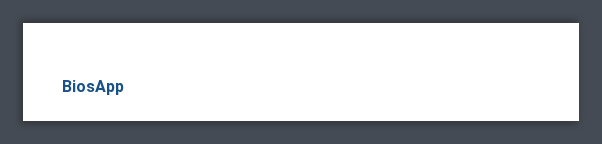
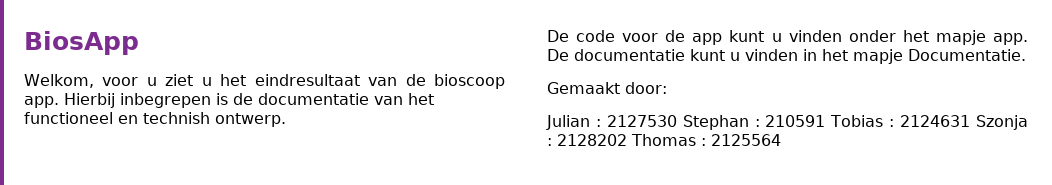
(124, 87) none -> [24,74,505,89] [24,93,434,108] [24,112,286,127] [547,30,1028,45] [547,49,1026,64] [547,82,667,94] [546,115,1028,130] [547,134,781,146] // Welkom, voor u ziet u het eindresultaat van de bioscoop app. Hierbij inbegrepen is de documentatie van het functioneel en technish ontwerp. // De code voor de app kunt u vinden onder het mapje app. De documentatie kunt u vinden in het mapje Documentatie. // Gemaakt door: // Julian : 2127530 Stephan : 210591 Tobias : 2124631 Szonja : 2128202 Thomas : 2125564

